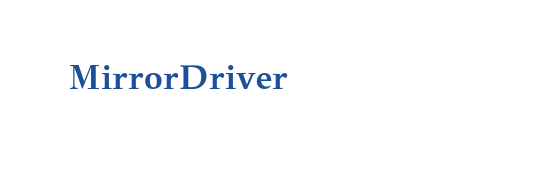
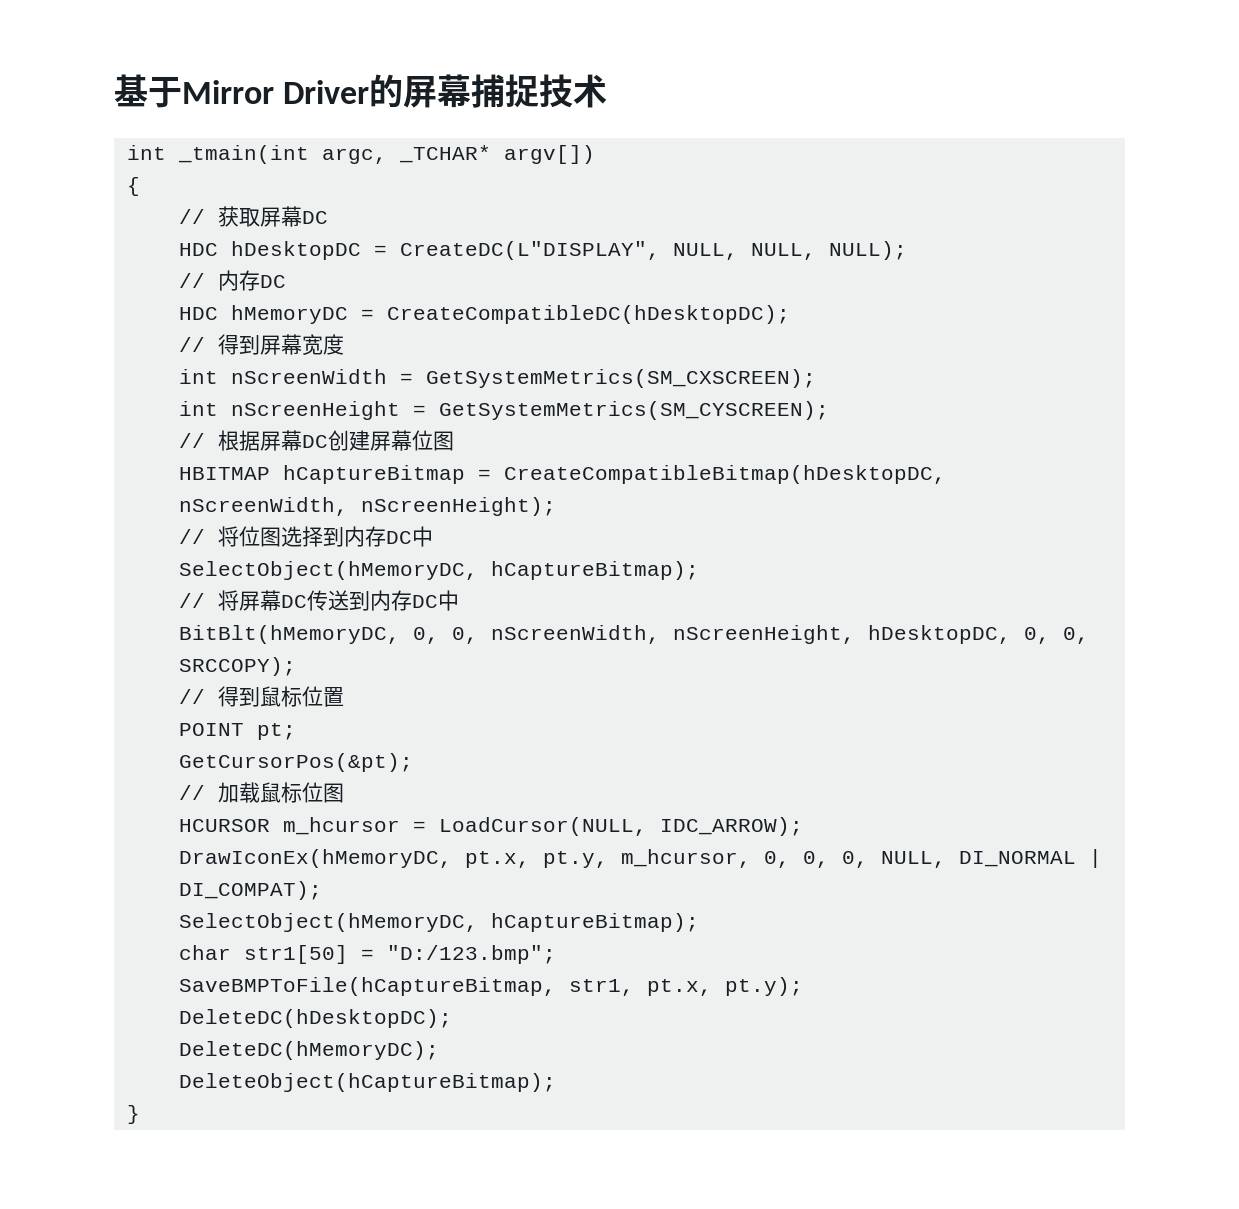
[68,65,288,90] MirrorDriver -> [114,74,608,108] [126,145,595,164] [126,177,140,196] [178,206,328,227] [178,241,907,260] [178,270,286,291] [178,305,790,324] [178,334,344,355] [178,369,816,388] [178,401,829,420] [178,430,454,451] [178,465,946,484] [178,497,556,516] [178,526,433,547] [178,561,699,580] [178,590,459,611] [178,625,1089,644] [178,657,296,676] [178,686,344,707] [178,723,296,740] [178,753,413,772] [178,782,344,803] [178,817,803,836] [178,849,1102,868] [178,881,322,900] [178,913,699,932] [178,945,556,964] [178,977,803,996] [178,1009,452,1028] [178,1041,439,1060] [178,1073,556,1092] [126,1105,140,1124] 基于Mirror Driver的屏幕捕捉技术 // int _tmain(int argc, _TCHAR* argv[]) // { // // 获取屏幕DC // HDC hDesktopDC = CreateDC(L"DISPLAY", NULL, NULL, NULL); // // 内存DC // HDC hMemoryDC = CreateCompatibleDC(hDesktopDC); // // 得到屏幕宽度 // int nScreenWidth = GetSystemMetrics(SM_CXSCREEN); // int nScreenHeight = GetSystemMetrics(SM_CYSCREEN); // // 根据屏幕DC创建屏幕位图 // HBITMAP hCaptureBitmap = CreateCompatibleBitmap(hDesktopDC, nScreenWidth, nScreenHeight); // // 将位图选择到内存DC中 // SelectObject(hMemoryDC, hCaptureBitmap); // // 将屏幕DC传送到内存DC中 // BitBlt(hMemoryDC, 0, 0, nScreenWidth, nScreenHeight, hDesktopDC, 0, 0, SRCCOPY); // // 得到鼠标位置 // POINT pt; // GetCursorPos(&pt); // // 加载鼠标位图 // HCURSOR m_hcursor = LoadCursor(NULL, IDC_ARROW); // DrawIconEx(hMemoryDC, pt.x, pt.y, m_hcursor, 0, 0, 0, NULL, DI_NORMAL | DI_COMPAT); // SelectObject(hMemoryDC, hCaptureBitmap); // char str1[50] = "D:/123.bmp"; // SaveBMPToFile(hCaptureBitmap, str1, pt.x, pt.y); // DeleteDC(hDesktopDC); // DeleteDC(hMemoryDC); // DeleteObject(hCaptureBitmap); // }

